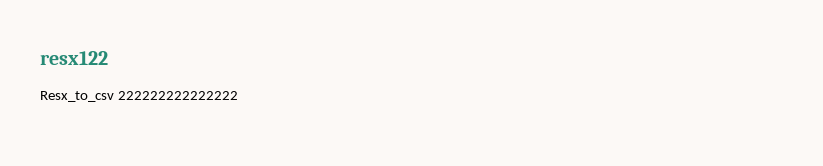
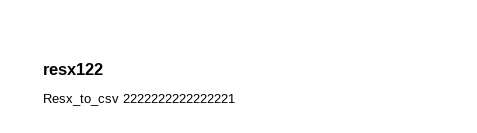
[117,91,238,100] 222222222222222 -> [123,94,235,103] 2222222222222221

